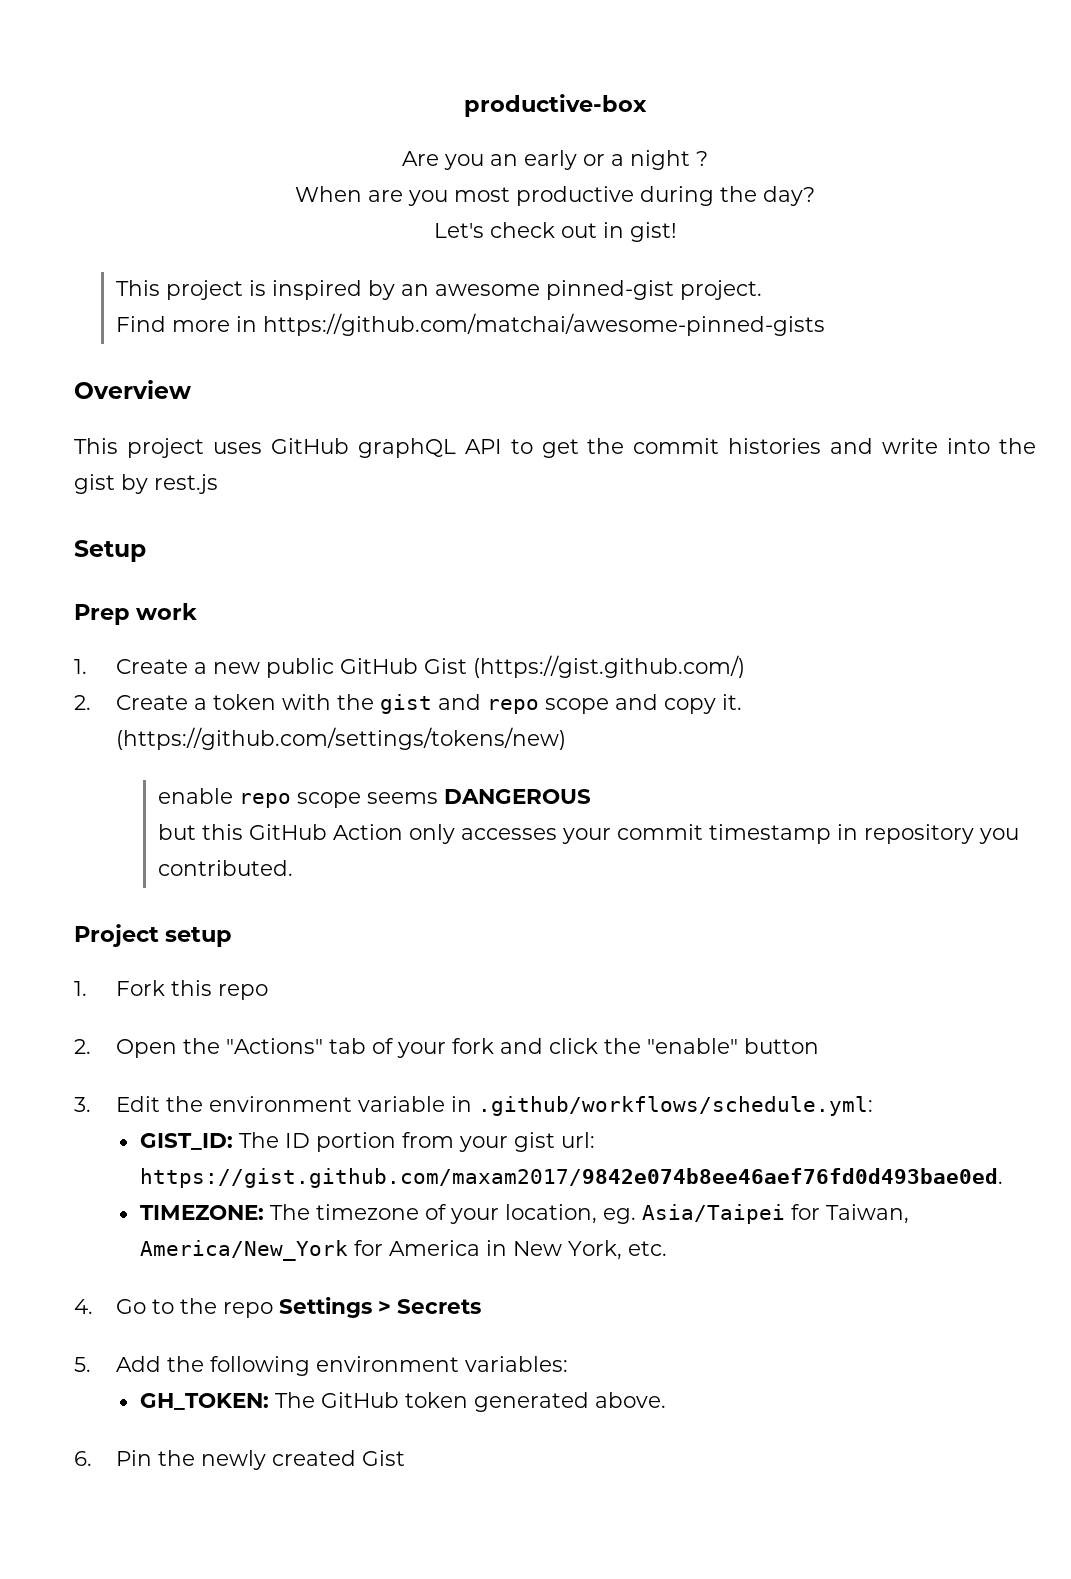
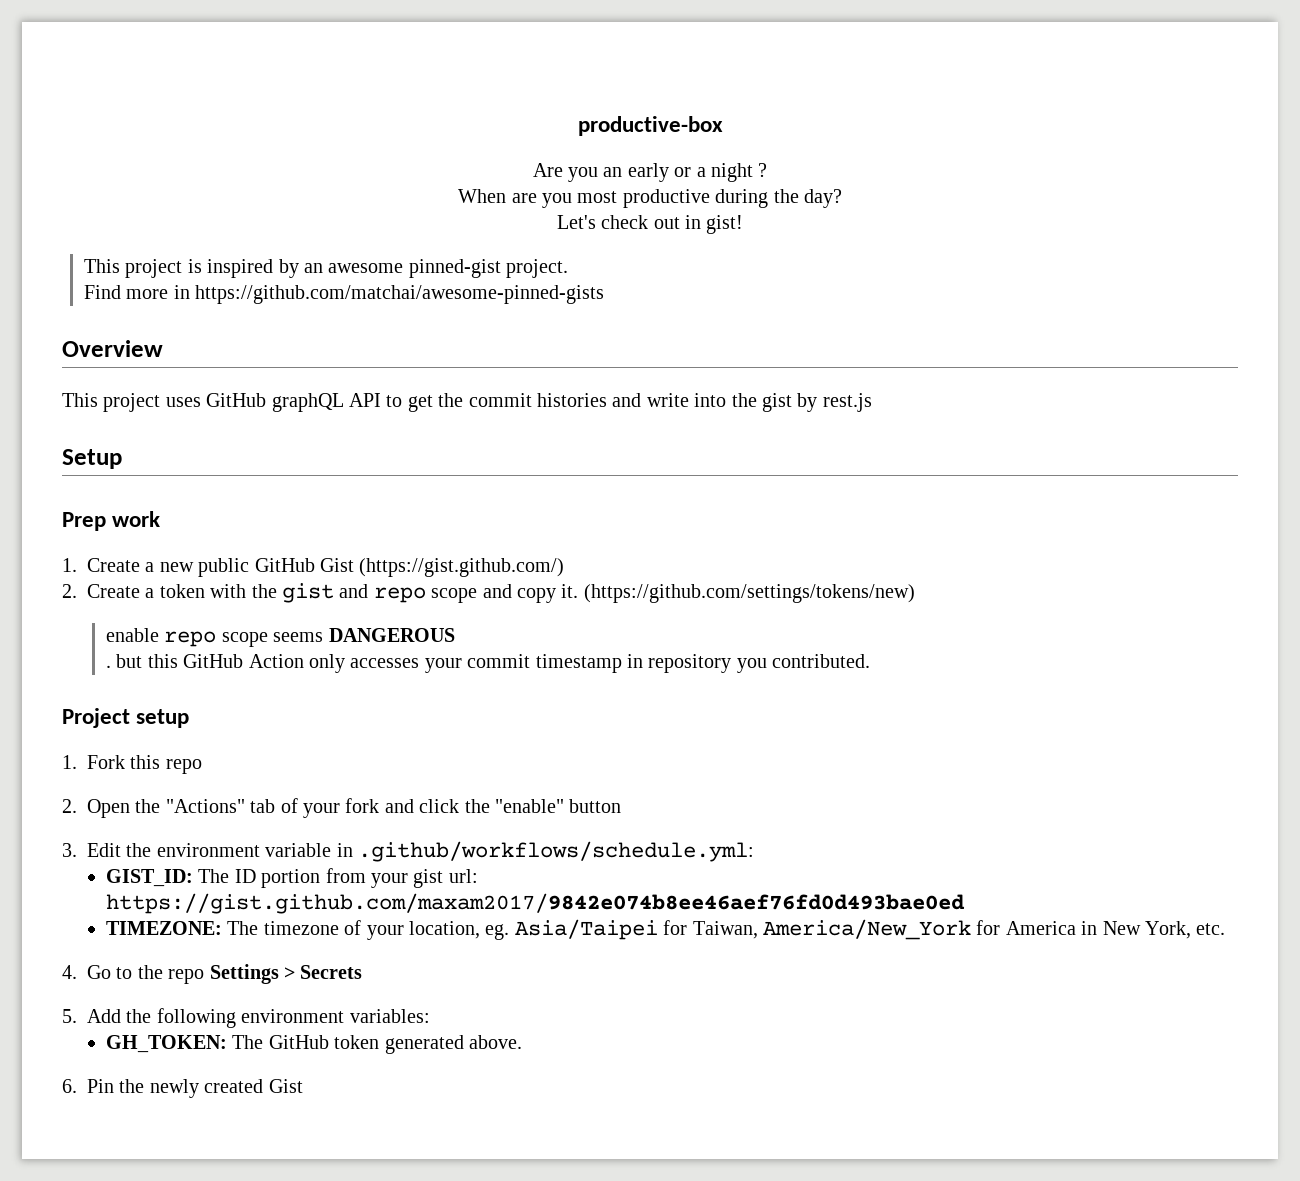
(592, 796) none -> [106,665,112,668] .
[139,1168,1003,1188] https://gist.github.com/maxam2017/9842e074b8ee46aef76fd0d493bae0ed. -> [106,893,966,914] https://gist.github.com/maxam2017/9842e074b8ee46aef76fd0d493bae0ed

